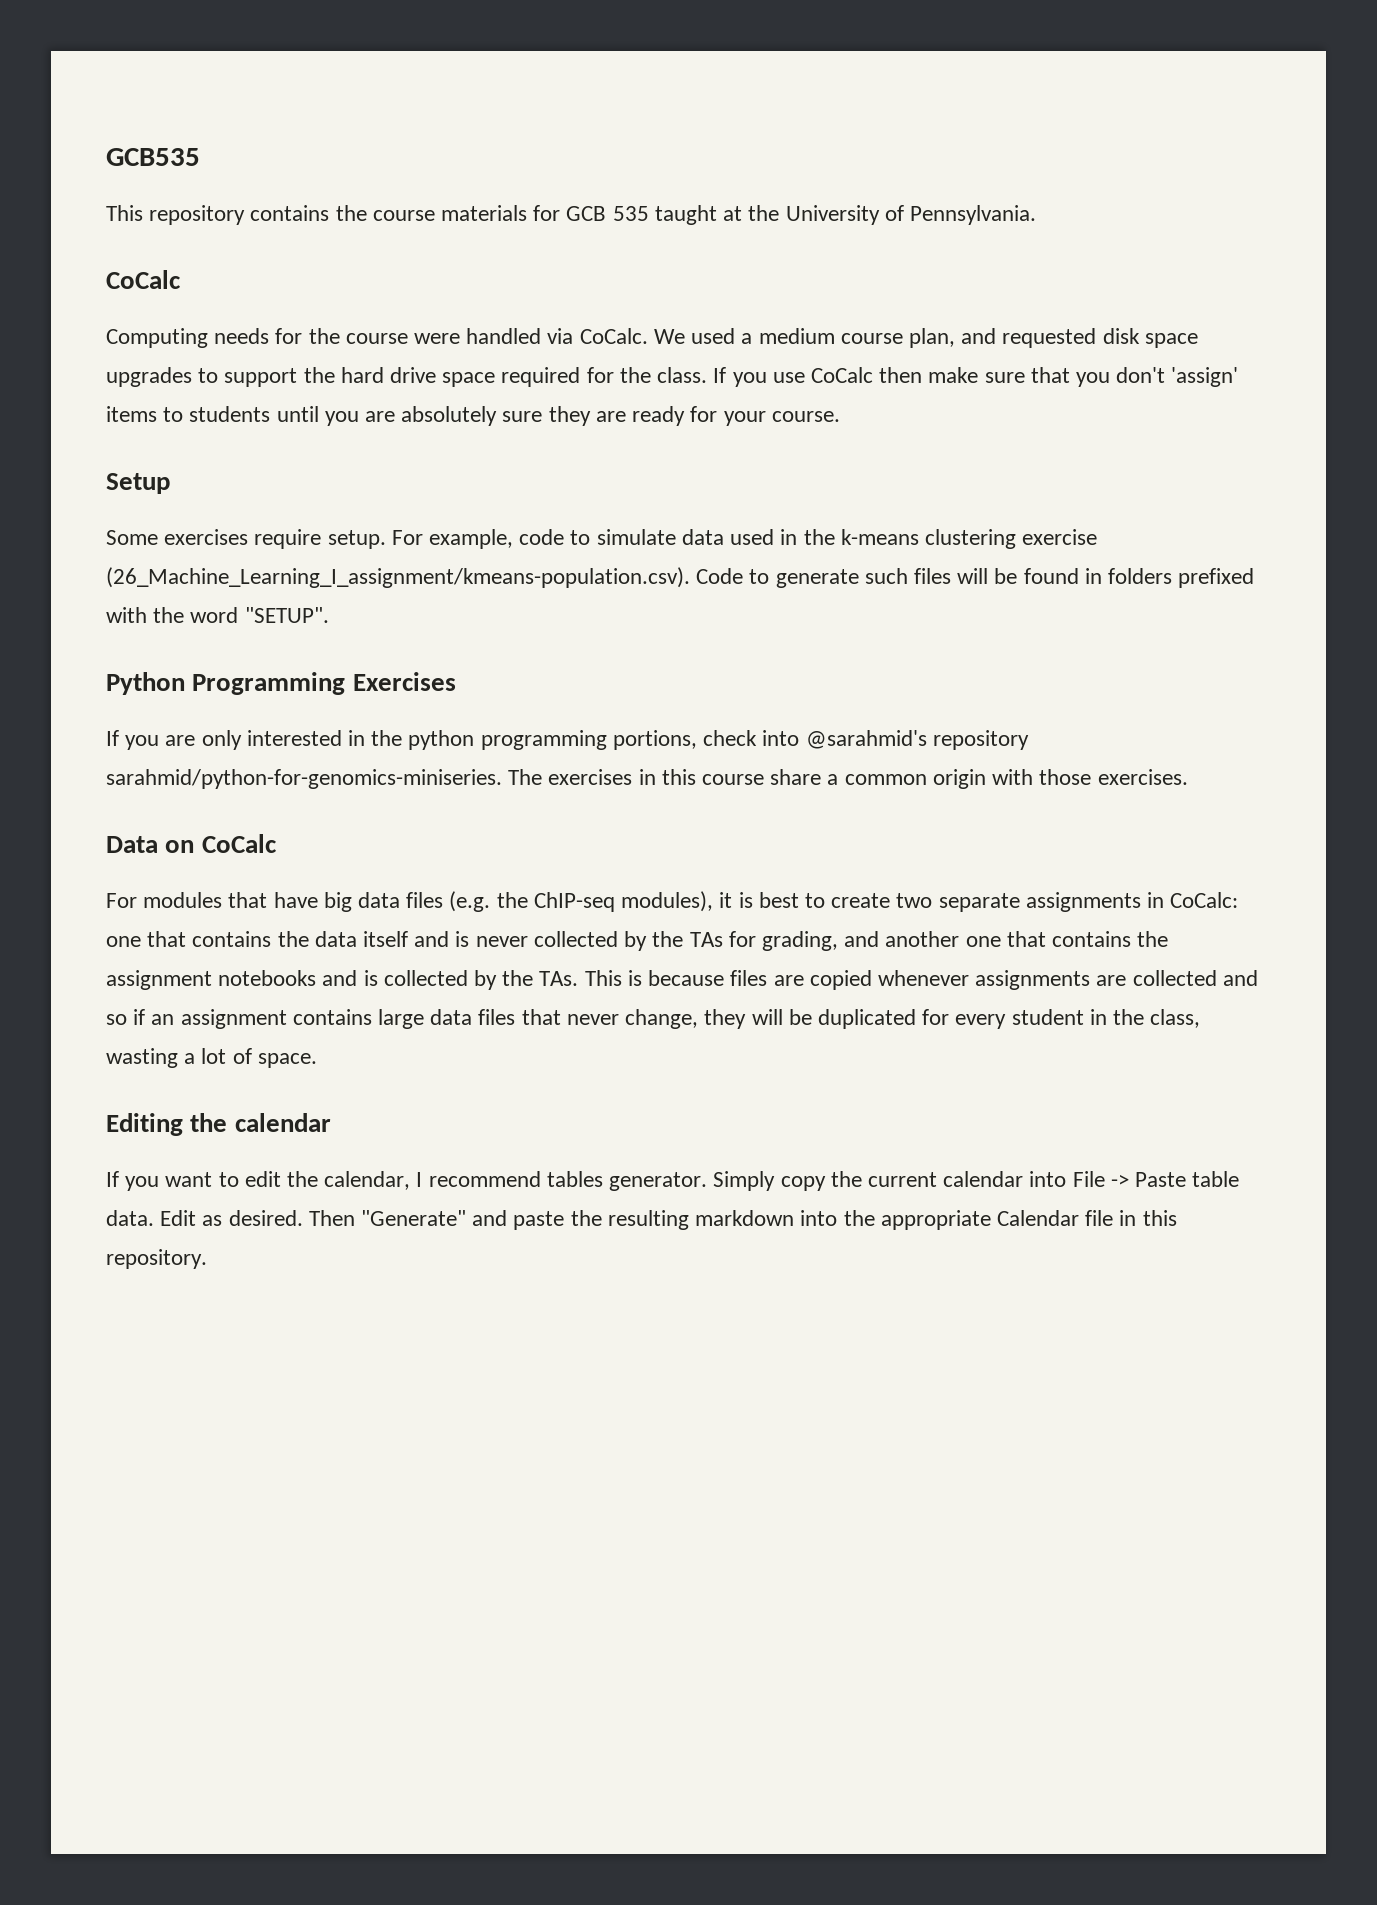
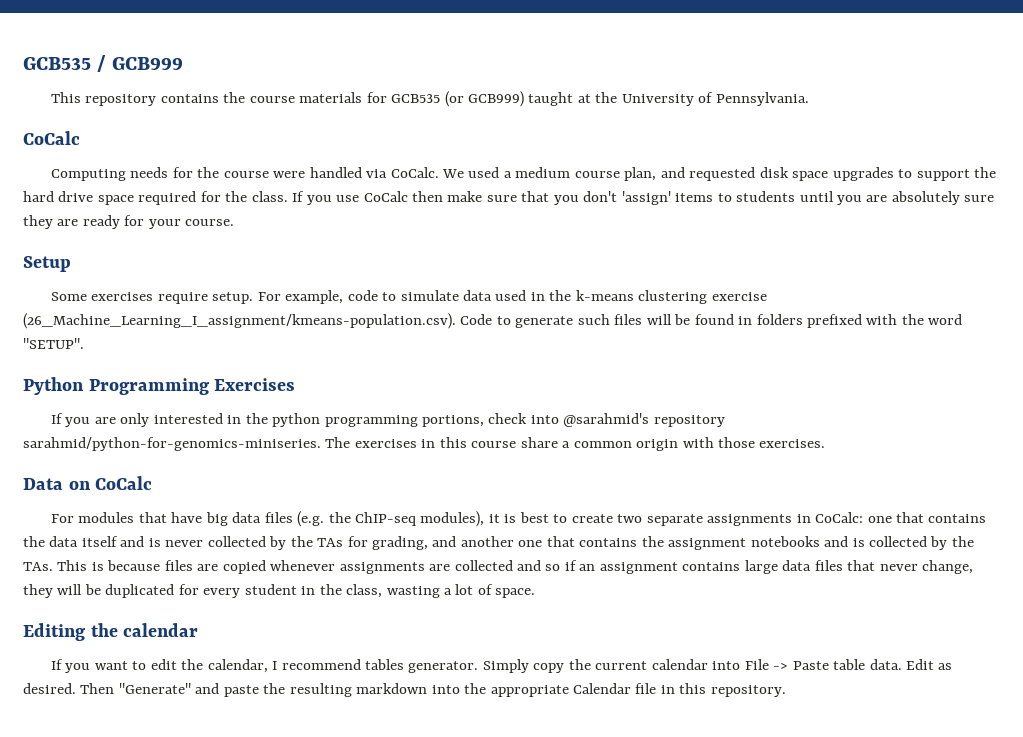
[106,148,200,166] GCB535 -> [23,55,184,72] GCB535 / GCB999
[566,206,649,221] GCB 535 -> [391,91,525,107] GCB535 (or GCB999)

